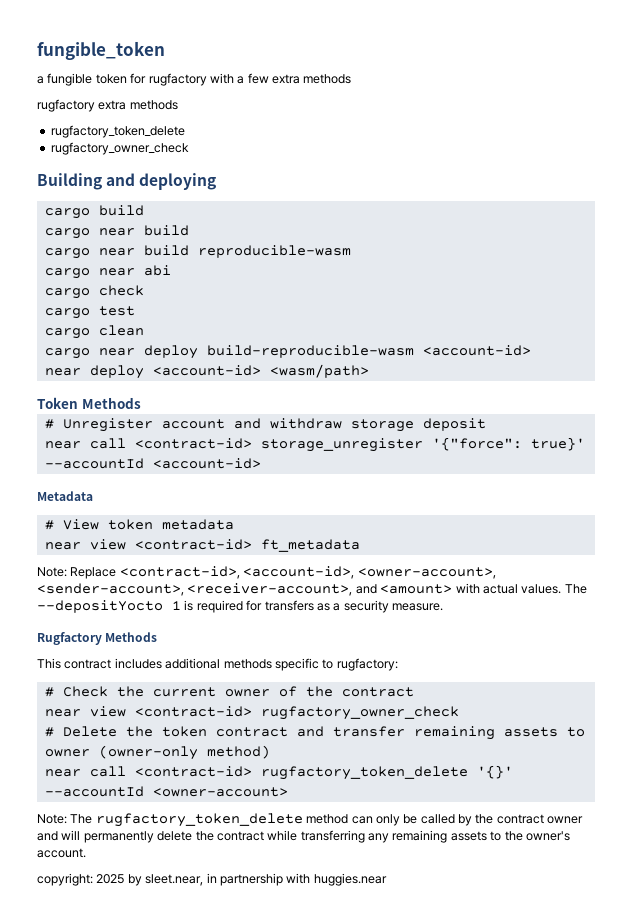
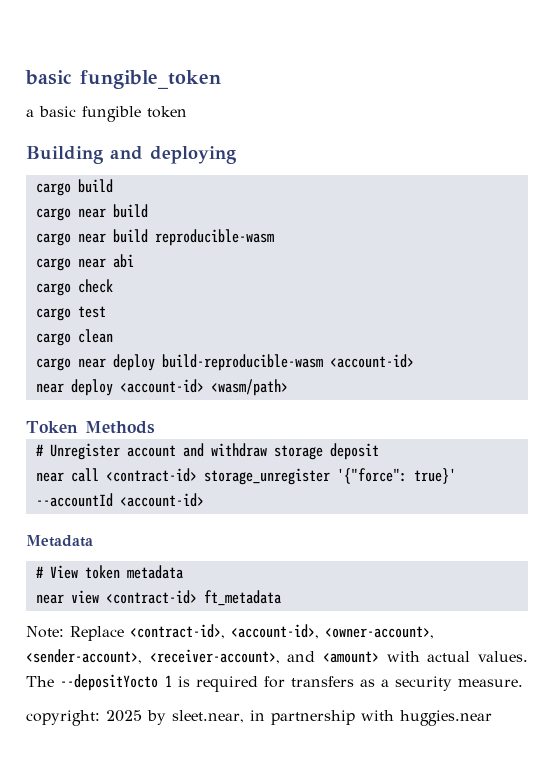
(37, 50) none -> [25,70,72,85] basic
(44, 80) none -> [39,106,76,117] basic
[130,73,352,86] [37,99,178,112] [50,125,185,138] [50,142,189,155] for rugfactory with a few extra methods // rugfactory extra methods // rugfactory_token_delete // rugfactory_owner_check -> (187, 112) none
[37,632,158,645] [37,658,398,671] [44,686,414,697] [44,706,459,720] [44,726,585,740] [44,745,270,760] [44,765,513,780] [44,786,288,797] [37,813,584,827] [37,830,570,843] [37,848,86,858] // Rugfactory Methods // This contract includes additional methods specific to rugfactory: // # Check the current owner of the contract // near view <contract-id> rugfactory_owner_check // # Delete the token contract and transfer remaining assets to owner (owner-only method) // near call <contract-id> rugfactory_token_delete '{}' --accountId <owner-account> // Note: The rugfactory_token_delete method can only be called by the contract owner and will permanently delete the contract while transferring any remaining assets to the owner's account. -> (523, 683) none

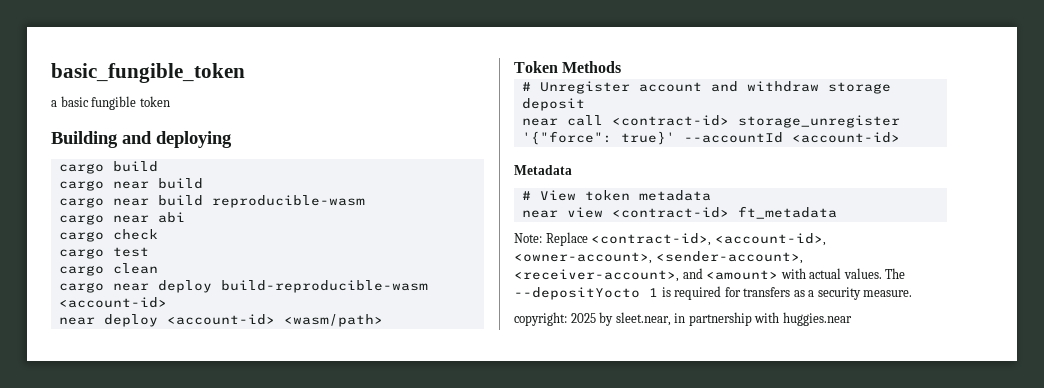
[25,70,221,89] basic fungible_token -> [51,63,245,83] basic_fungible_token

